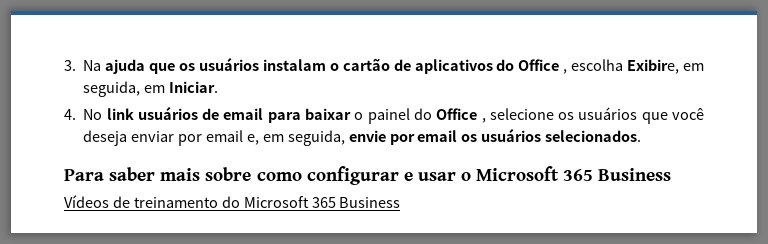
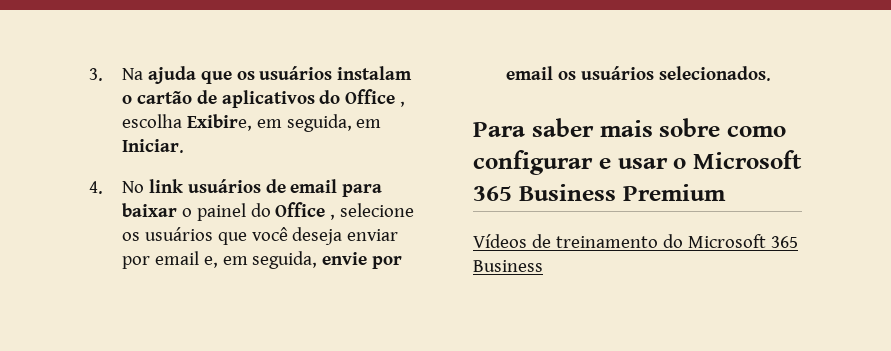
(672, 174) none -> [622,184,726,201] Premium

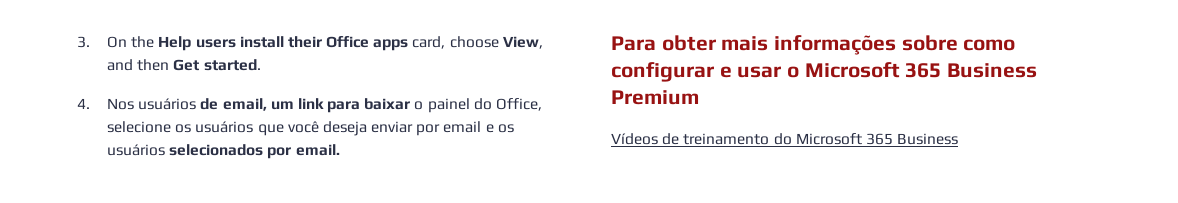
[121,66,413,84] [121,89,406,108] [121,114,382,132] [121,139,184,153] [89,179,338,194] Na ajuda que os usuários instalam o cartão de aplicativos do Office , escolha Exibire, em seguida, em Iniciar. // 4. No link usuários de email -> [107,36,543,51] [107,59,261,71] [77,98,324,111] On the Help users install their Office apps card, choose View, and then Get started. // 4. Nos usuários de email, um link
[275,202,336,220] Office , -> [496,98,543,111] Office,
[203,251,403,269] [505,66,771,81] [473,118,653,137] e, em seguida, envie por email os usuários selecionados. // Para saber mais -> [485,124,514,133] [107,144,340,159] [611,35,897,55] e os usuários selecionados por email. // Para obter mais informações

